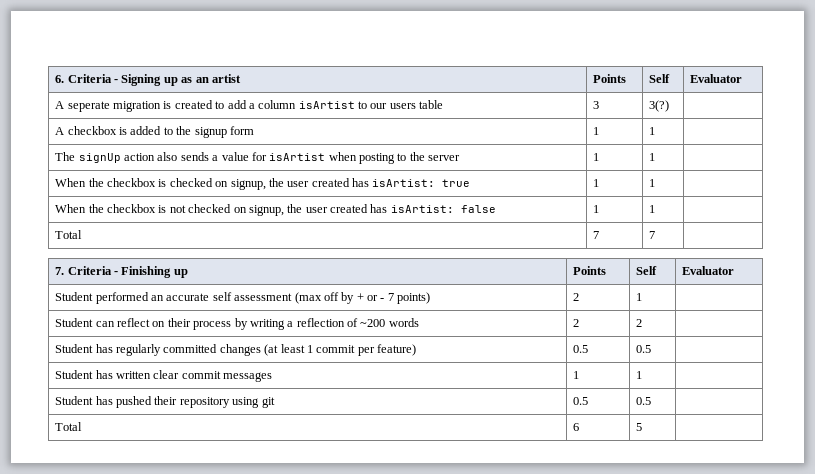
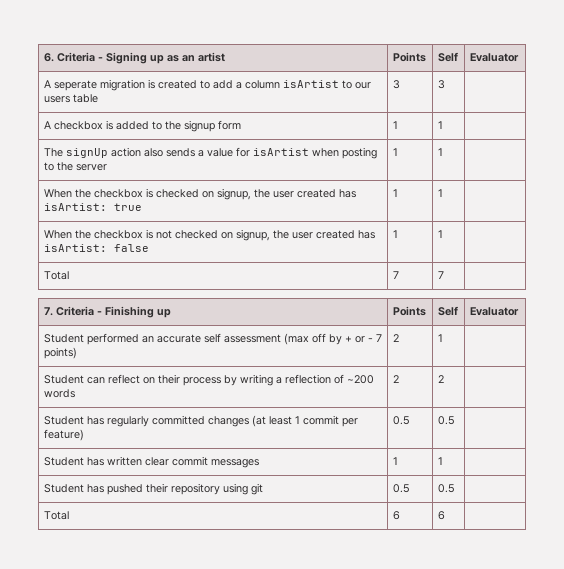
[649,100,670,112] 3(?) -> [437,80,445,89] 3
[636,423,643,431] 5 -> [437,511,445,520] 6

